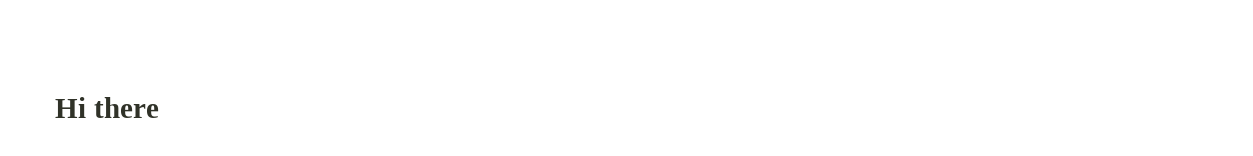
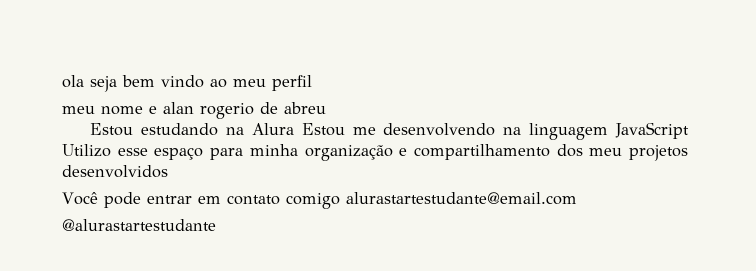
[55,97,159,118] Hi there -> [62,75,312,92] [62,102,326,119] [90,122,689,140] [62,144,688,161] [62,165,168,178] [62,192,577,209] [62,219,216,231] ola seja bem vindo ao meu perfil // meu nome e alan rogerio de abreu // Estou estudando na Alura Estou me desenvolvendo na linguagem JavaScript Utilizo esse espaço para minha organização e compartilhamento dos meu projetos desenvolvidos // Você pode entrar em contato comigo alurastartestudante@email.com // @alurastartestudante

